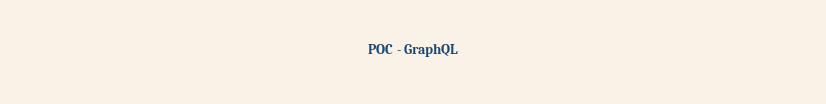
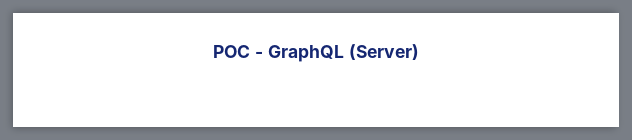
(459, 50) none -> [348,44,419,60] (Server)

